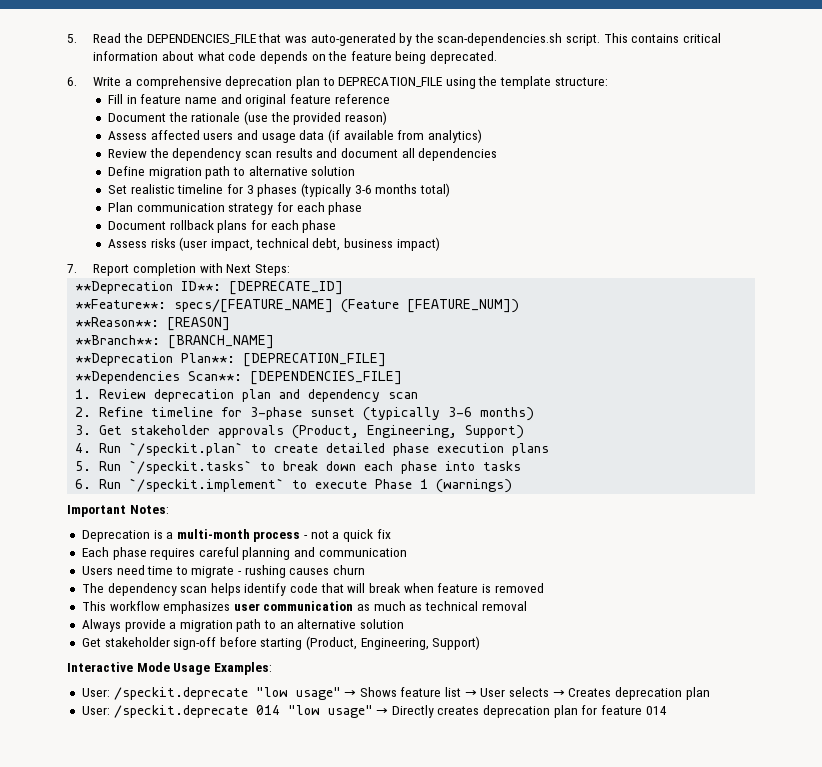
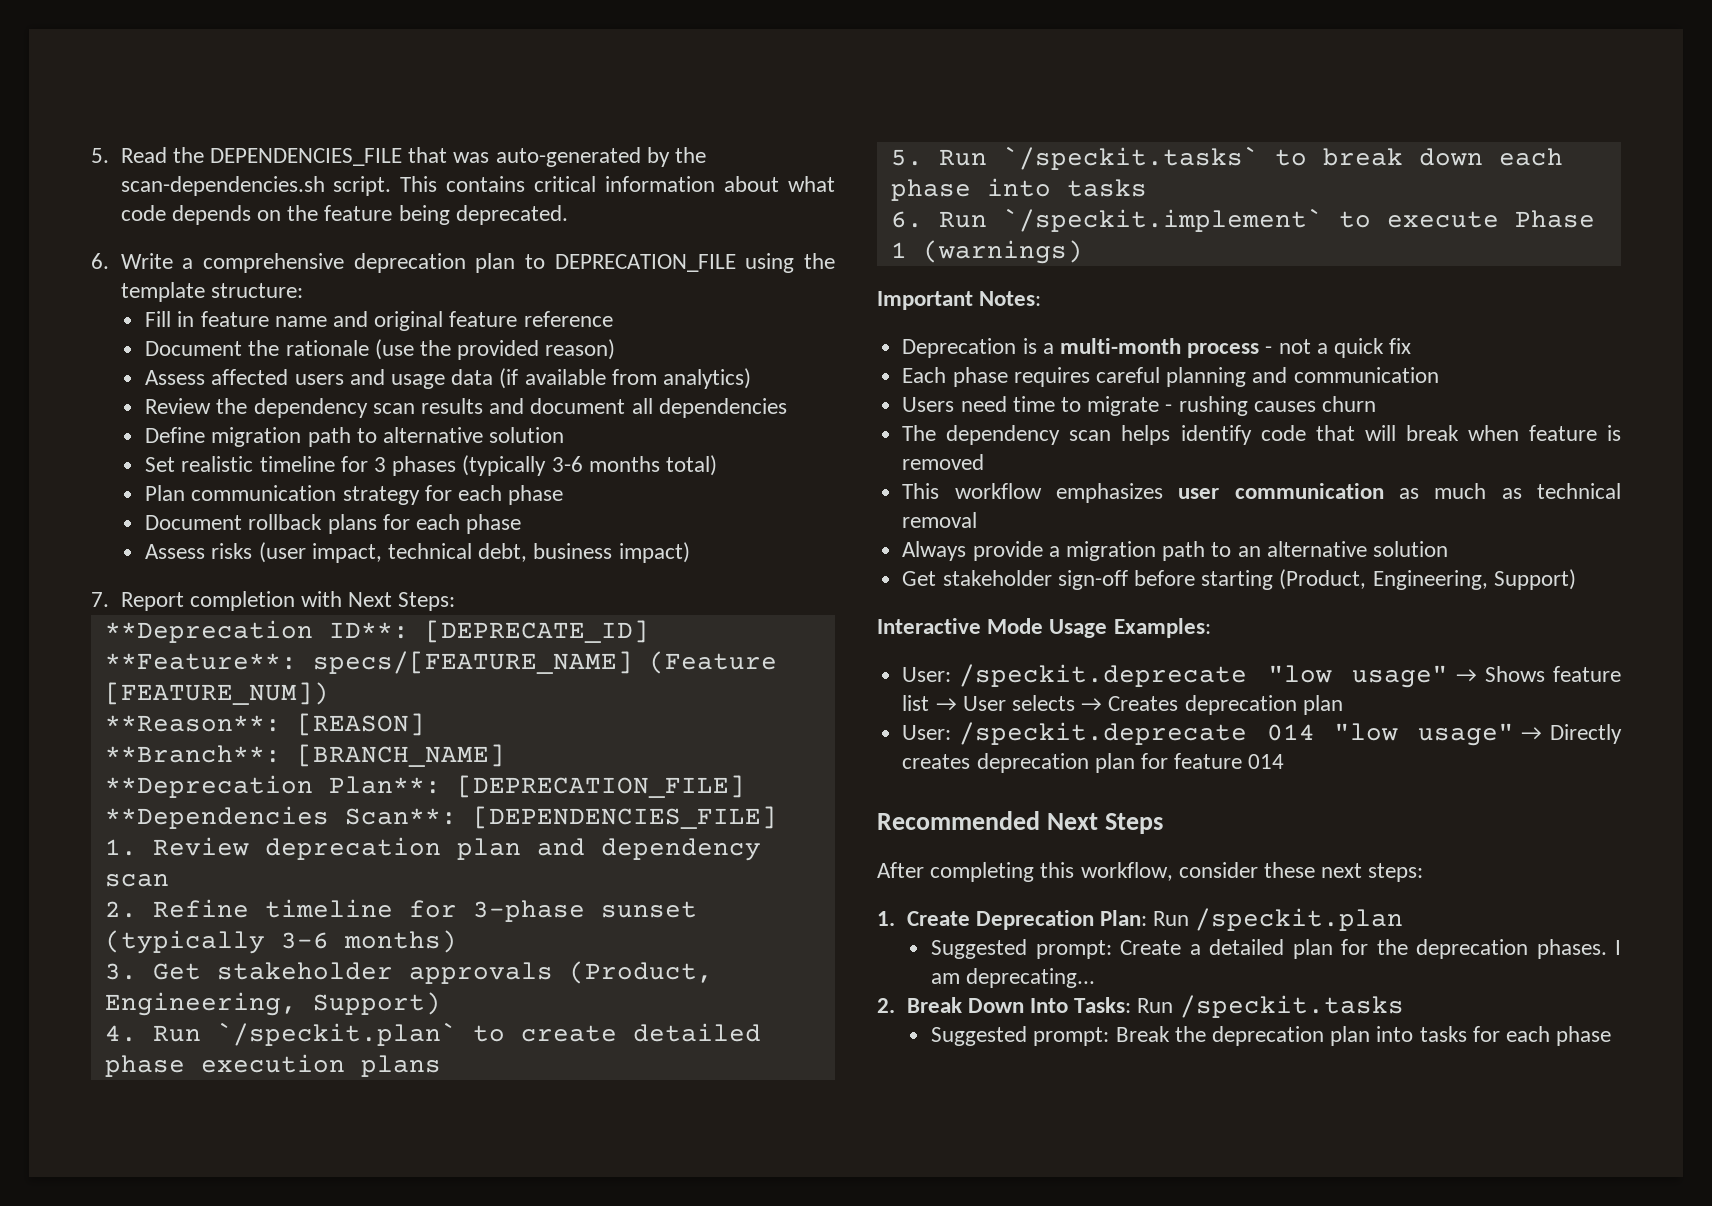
(667, 710) none -> [877,811,1163,834] [877,862,1424,882] [877,908,1404,931] [931,939,1621,959] [931,968,1096,988] [877,995,1404,1018] [931,1026,1612,1046] // Recommended Next Steps // After completing this workflow, consider these next steps: // 1. Create Deprecation Plan: Run /speckit.plan // Suggested prompt: Create a detailed plan for the deprecation phases. I am deprecating... // 2. Break Down Into Tasks: Run /speckit.tasks // Suggested prompt: Break the deprecation plan into tasks for each phase

